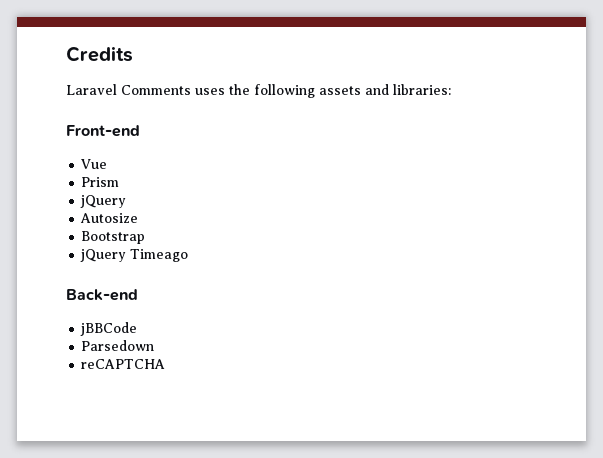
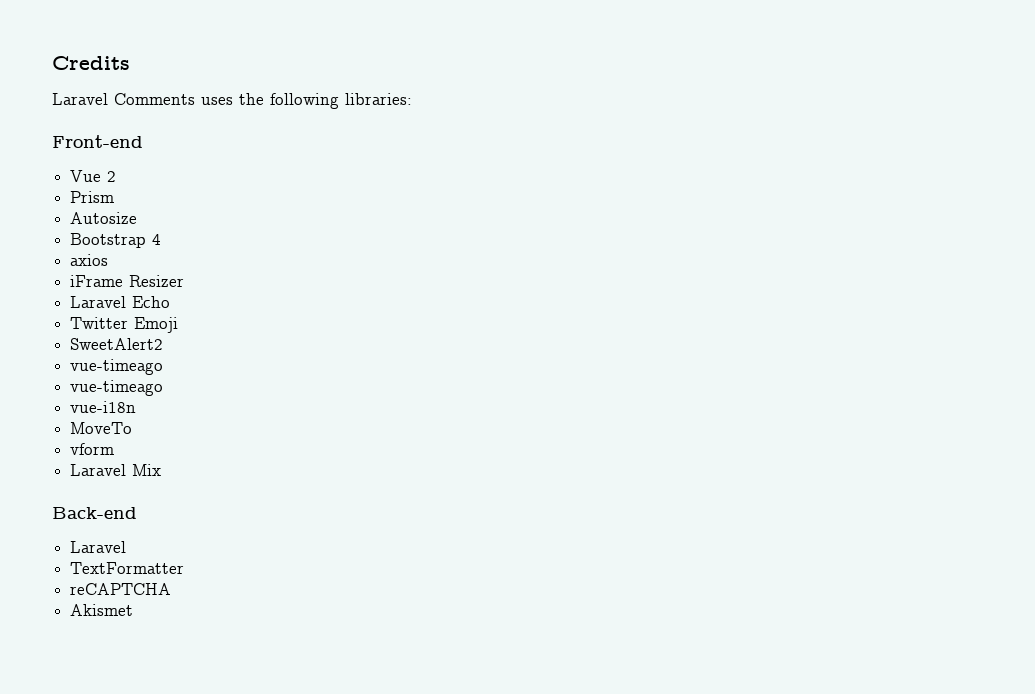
[319,84,389,95] assets and -> (339, 101) none
(108, 164) none -> [107,171,117,182] 2
[80,195,127,208] // jQuery -> (115, 197) none
[80,249,189,262] // jQuery Timeago -> [152,234,162,245] [70,254,109,266] [70,275,185,287] [70,296,171,308] [70,317,179,333] [70,338,164,350] [70,359,164,375] [70,380,164,396] [70,401,137,413] [70,422,133,434] [70,443,115,455] [70,464,162,476] 4 // axios // iFrame Resizer // Laravel Echo // Twitter Emoji // SweetAlert2 // vue-timeago // vue-timeago // vue-i18n // MoveTo // vform // Laravel Mix
[80,322,138,336] [81,340,155,351] jBBCode // Parsedown -> [70,541,127,553] [70,562,185,574] Laravel // TextFormatter
(166, 364) none -> [70,604,134,616] // Akismet

